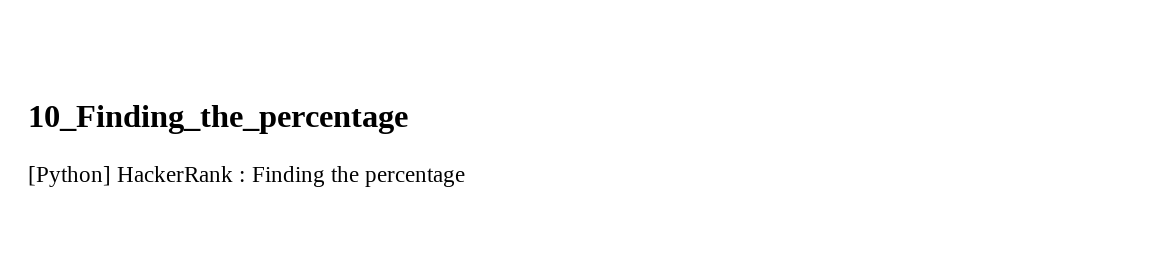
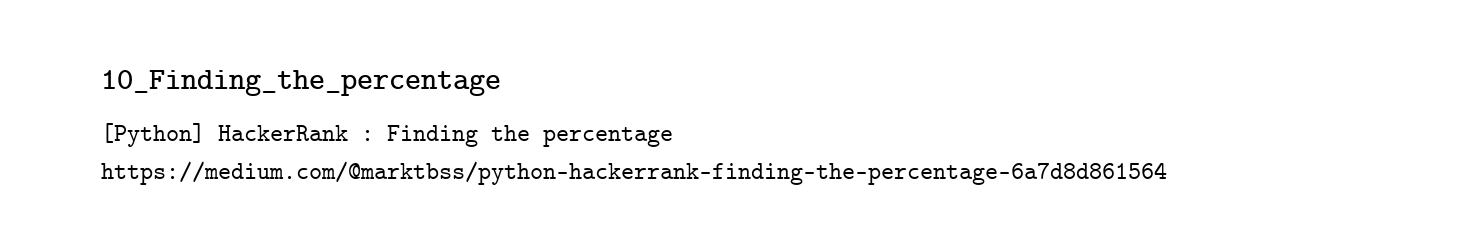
(466, 177) none -> [101,161,1167,185] https://medium.com/@marktbss/python-hackerrank-finding-the-percentage-6a7d8d861564

